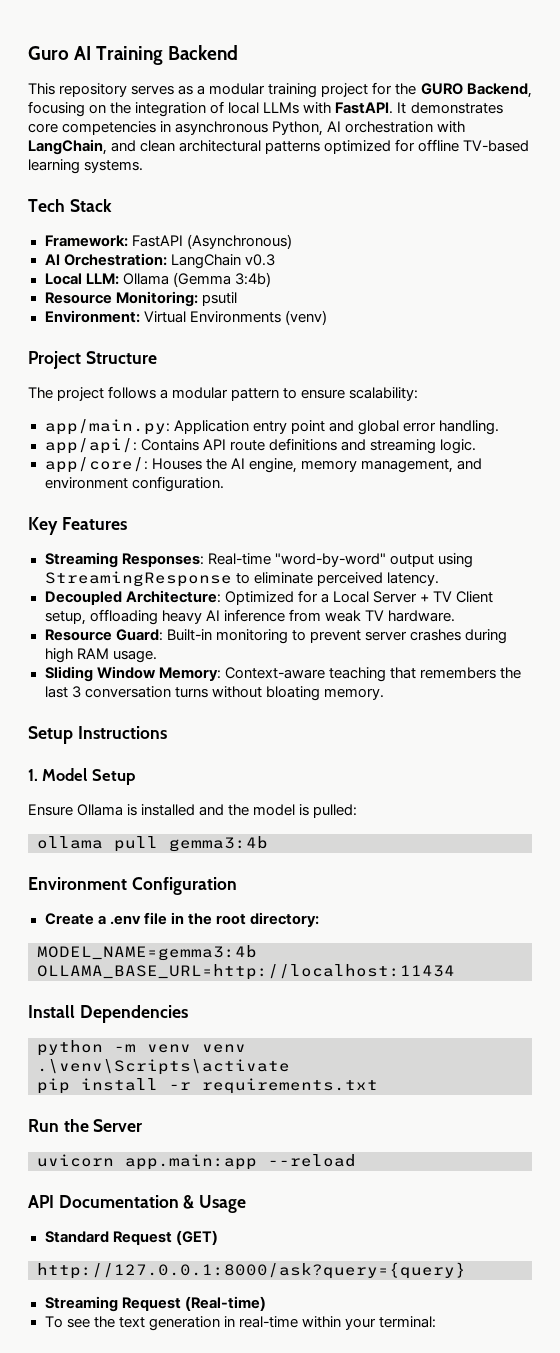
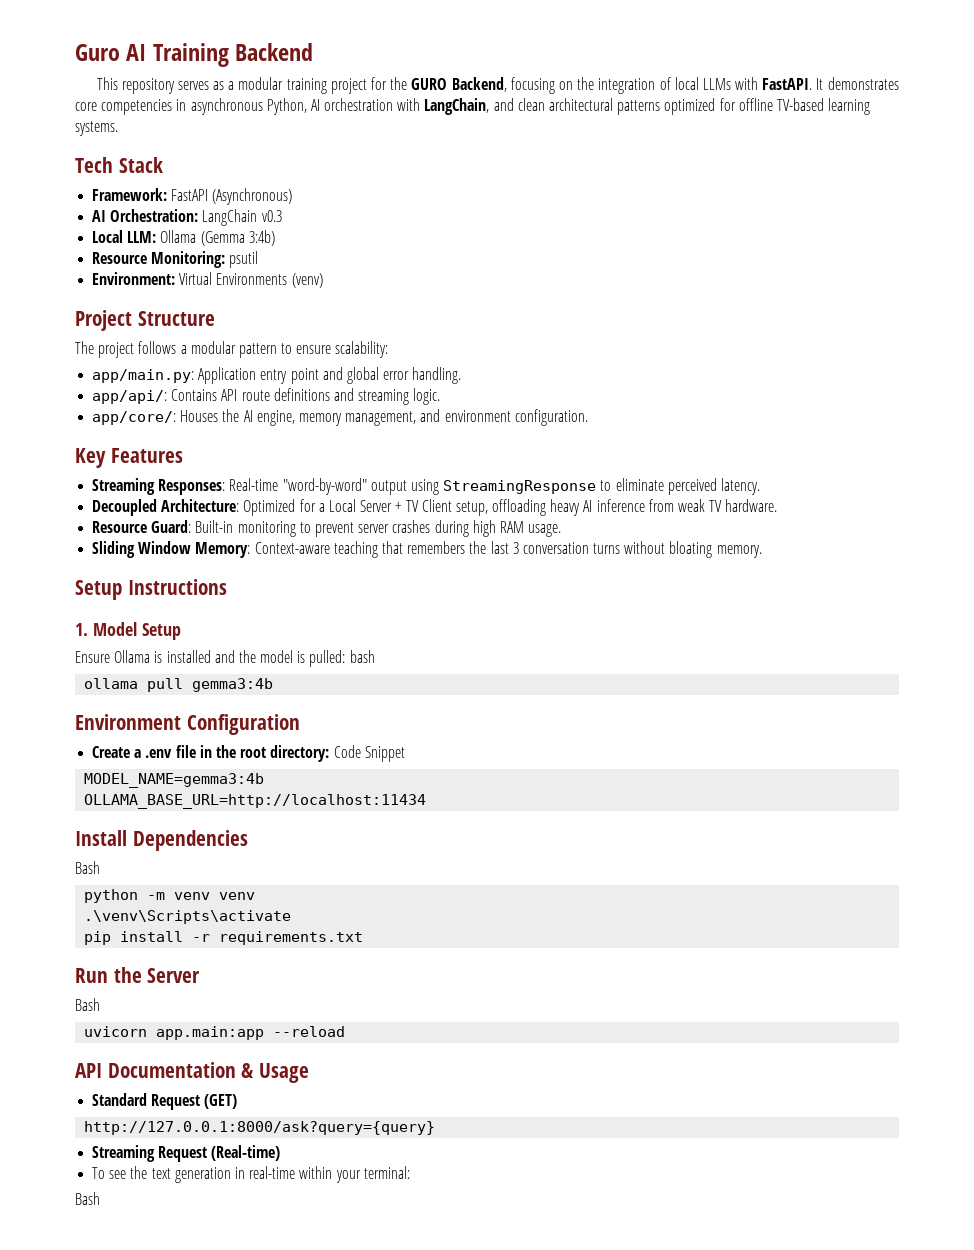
(358, 811) none -> [349,650,375,663] bash
(319, 919) none -> [333,745,405,762] Code Snippet
(188, 1014) none -> [75,861,100,874] // Bash
(143, 1125) none -> [75,998,100,1011] // Bash
(436, 1322) none -> [75,1192,100,1205] // Bash

